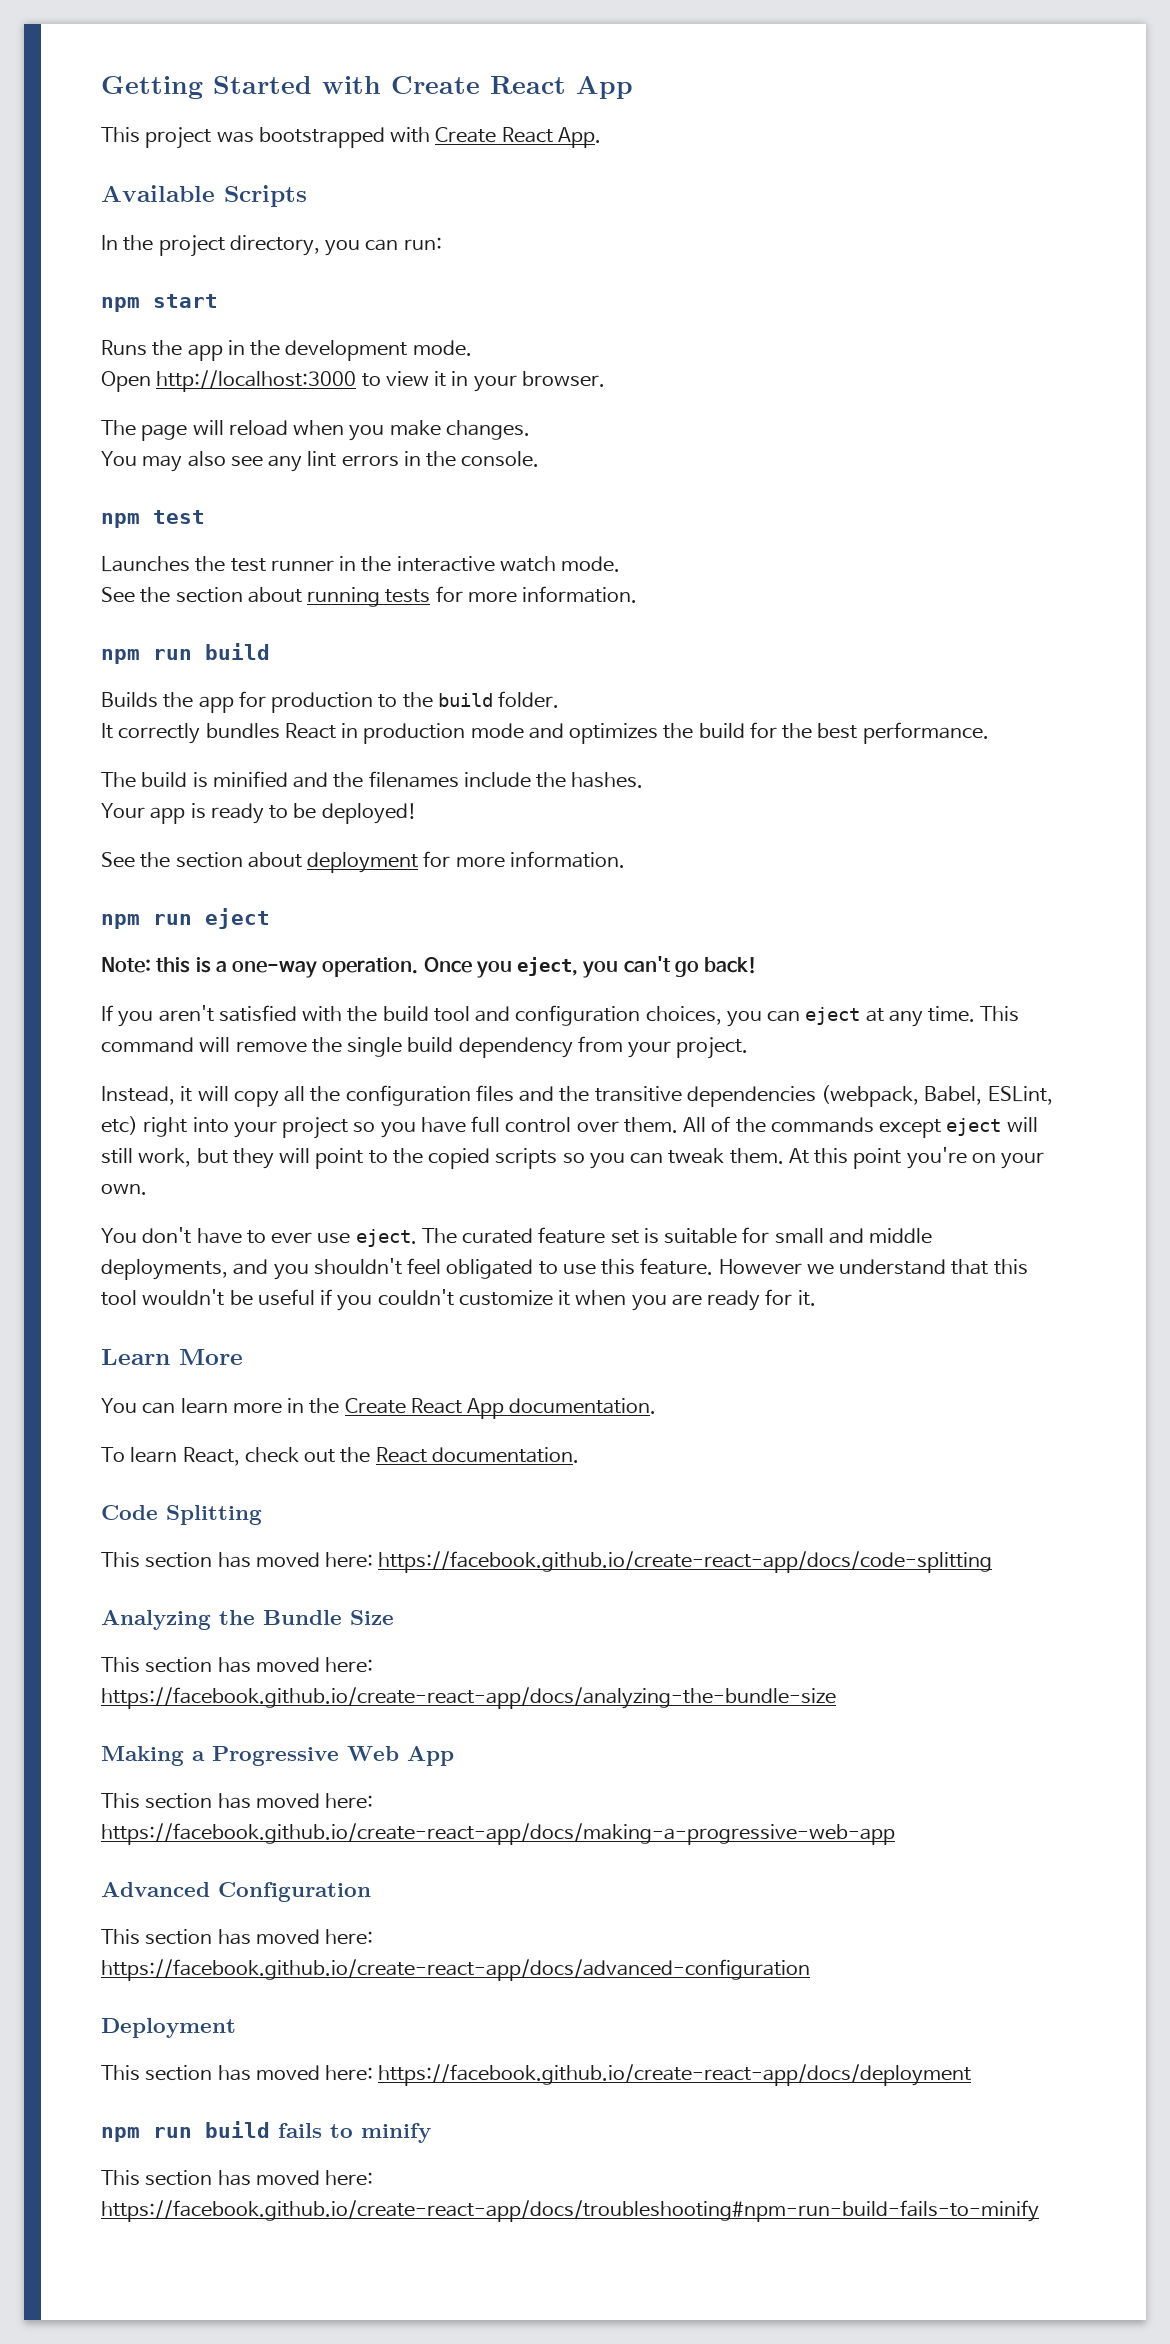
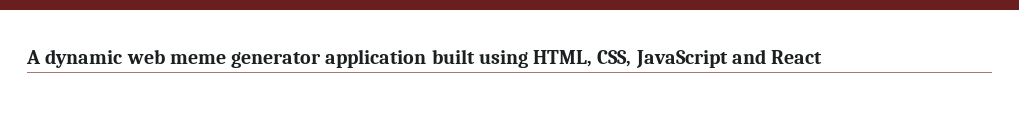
[101,76,633,99] [101,127,601,149] [101,185,307,207] [101,235,442,257] [101,294,218,312] [101,340,472,361] [101,370,605,392] [101,420,530,441] [101,451,540,472] [101,510,205,528] [101,556,621,572] [101,586,638,607] [101,643,270,664] [101,691,560,713] [101,722,989,744] [101,771,644,788] [101,803,417,824] [101,851,625,873] [101,908,270,929] [101,956,758,978] [101,1005,1020,1027] [101,1036,749,1059] [101,1085,1053,1107] [101,1116,1038,1139] [101,1147,1045,1169] [101,1184,147,1195] [101,1227,933,1247] [101,1258,1028,1280] [101,1289,816,1311] [101,1349,243,1365] [101,1398,657,1419] [101,1447,579,1466] [101,1505,262,1525] [101,1551,993,1573] [101,1610,394,1630] [101,1657,374,1673] [101,1687,836,1709] [101,1746,454,1766] [101,1793,374,1809] [101,1823,895,1845] [101,1882,371,1902] [101,1929,374,1945] [101,1959,810,1981] [101,2018,236,2038] [101,2064,972,2086] [101,2121,431,2143] [101,2170,374,2186] [101,2200,1039,2222] Getting Started with Create React App // This project was bootstrapped with Create React App. // Available Scripts // In the project directory, you can run: // npm start // Runs the app in the development mode. // Open http://localhost:3000 to view it in your browser. // The page will reload when you make changes. // You may also see any lint errors in the console. // npm test // Launches the test runner in the interactive watch mode. // See the section about running tests for more information. // npm run build // Builds the app for production to the build folder. // It correctly bundles React in production mode and optimizes the build for the best performance. // The build is minified and the filenames include the hashes. // Your app is ready to be deployed! // See the section about deployment for more information. // npm run eject // Note: this is a one-way operation. Once you eject, you can't go back! // If you aren't satisfied with the build tool and configuration choices, you can eject at any time. This command will remove the single build dependency from your project. // Instead, it will copy all the configuration files and the transitive dependencies (webpack, Babel, ESLint, etc) right into your project so you have full control over them. All of the commands except eject will still work, but they will point to the copied scripts so you can tweak them. At this point you're on your own. // You don't have to ever use eject. The curated feature set is suitable for small and middle deployments, and you shouldn't feel obligated to use this feature. However we understand that this tool wouldn't be useful if you couldn't customize it when you are ready for it. // Learn More // You can learn more in the Create React App documentation. // To learn React, check out the React documentation. // Code Splitting // This section has moved here: https://facebook.github.io/create-react-app/docs/code-splitting // Analyzing the Bundle Size // This section has moved here: https://facebook.github.io/create-react-app/docs/analyzing-the-bundle-size // Making a Progressive Web App // This section has moved here: https://facebook.github.io/create-react-app/docs/making-a-progressive-web-app // Advanced Configuration // This section has moved here: https://facebook.github.io/create-react-app/docs/advanced-configuration // Deployment // This section has moved here: https://facebook.github.io/create-react-app/docs/deployment // npm run build fails to minify // This section has moved here: https://facebook.github.io/create-react-app/docs/troubleshooting#npm-run-build-fails-to-minify -> [26,49,823,68] A dynamic web meme generator application built using HTML, CSS, JavaScript and React

